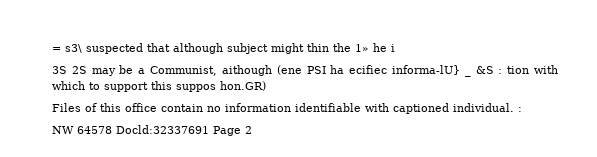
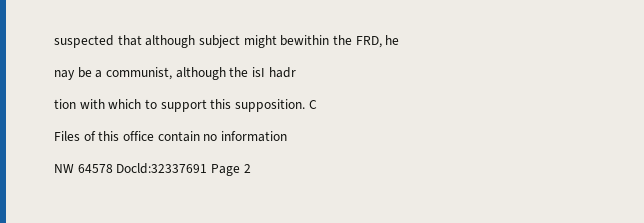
[52,44,82,53] = s3\ -> (54, 41) none
[307,43,395,52] [52,65,471,77] [475,66,503,74] thin the 1» he i // 3S 2S may be a Communist, aithough (ene PSI ha ecifiec informa-lU} _ &S : -> [280,35,400,48] [54,67,296,80] bewithin the FRD, he // nay be a communist, although the isI hadr //
[176,81,266,92] suppos hon.GR) -> [234,99,317,112] supposition. C
[295,103,522,114] identifiable with captioned individual. : -> (287, 136) none

